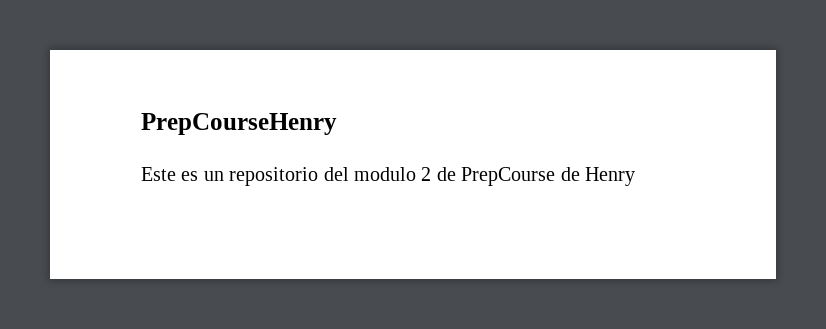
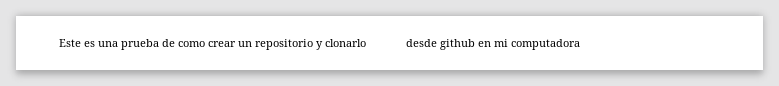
[141,113,337,135] PrepCourseHenry // -> (59, 43) none
[203,167,635,186] un repositorio del modulo 2 de PrepCourse de Henry -> [98,39,580,50] una prueba de como crear un repositorio y clonarlo desde github en mi computadora

